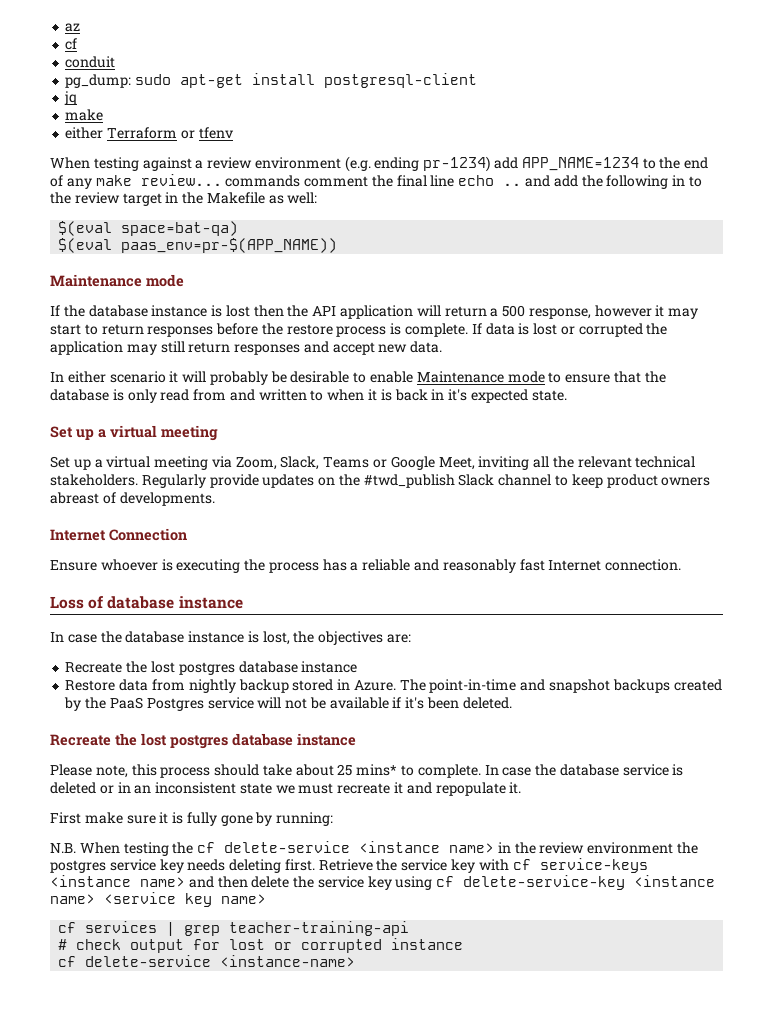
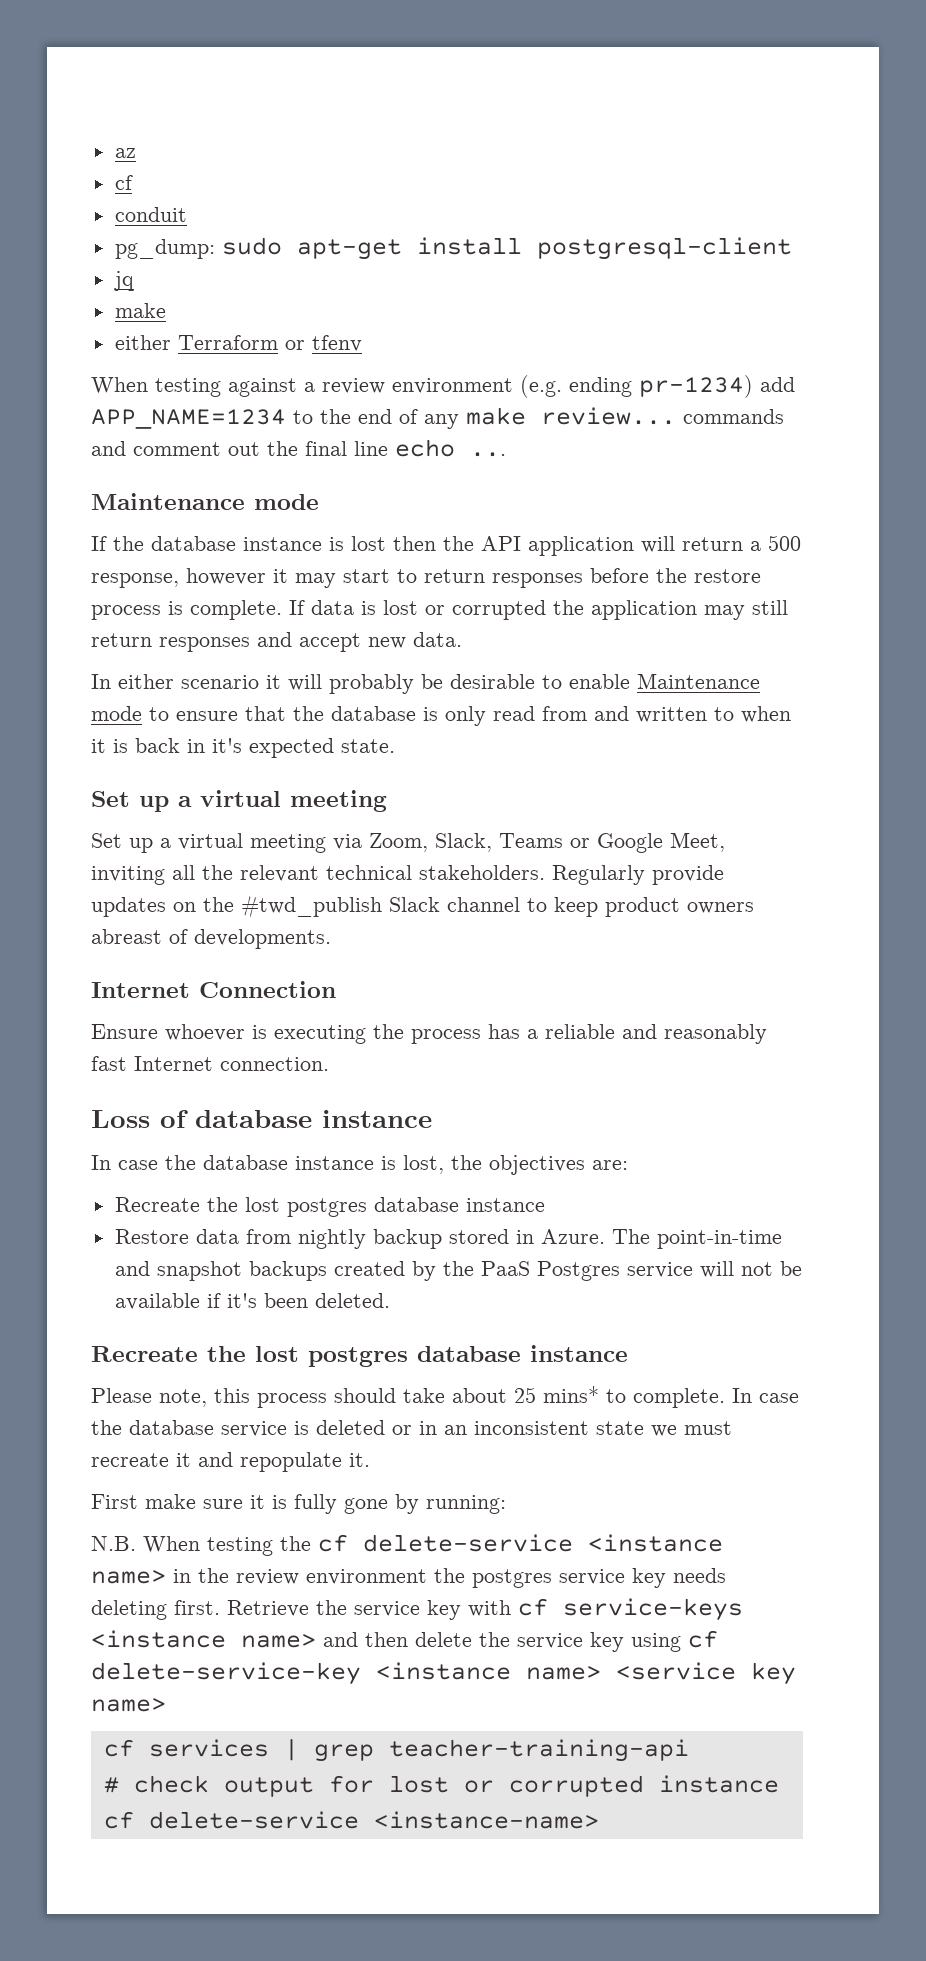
[304,176,369,187] comment -> [91,441,260,456] and comment out
[503,175,702,189] [50,192,318,206] [58,221,239,236] [58,238,338,253] .. and add the following in to the review target in the Makefile as well: // $(eval space=bat-qa) // $(eval paas_env=pr-$(APP_NAME)) -> [470,452,506,457] ...

